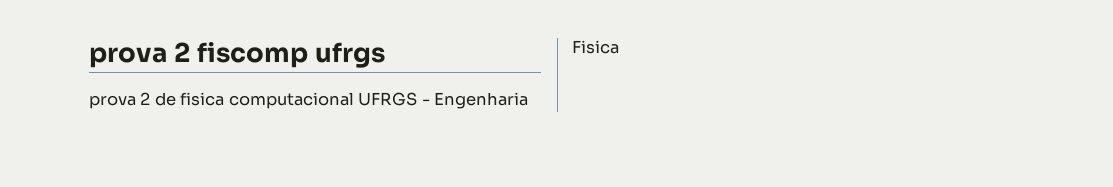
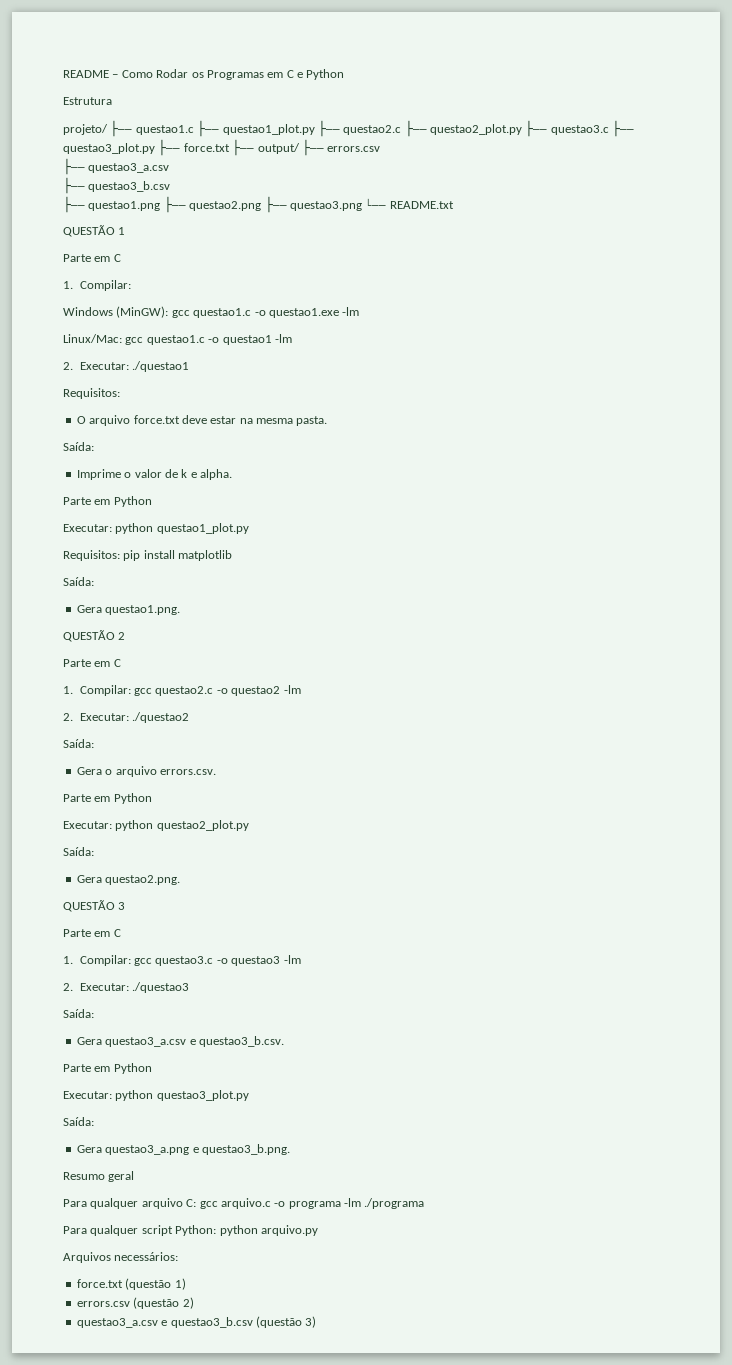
[89,42,386,68] [89,92,529,109] [572,40,619,54] prova 2 fiscomp ufrgs // prova 2 de fisica computacional UFRGS - Engenharia Fisica -> [63,69,345,80] [63,97,112,105] [63,120,635,137] [63,139,381,156] [63,158,170,175] [63,177,171,194] [63,196,454,213] [63,225,126,237] [63,254,121,262] [63,280,131,291] [63,306,360,318] [63,334,292,345] [63,361,190,372] [63,388,120,399] [76,415,328,426] [63,442,94,451] [76,469,232,480] [63,496,152,507] [63,523,249,534] [63,550,233,561] [63,577,94,586] [76,605,181,615] [63,630,126,642] [63,659,121,667] [63,685,301,696] [63,712,190,723] [63,739,94,748] [76,766,216,777] [63,793,152,804] [63,820,249,831] [63,847,94,856] [76,875,181,885] [63,900,126,912] [63,929,121,937] [63,955,301,966] [63,982,190,993] [63,1009,94,1018] [76,1036,284,1047] [63,1063,152,1074] [63,1090,249,1101] [63,1117,94,1126] [76,1144,290,1155] [63,1171,135,1182] [63,1198,425,1209] [63,1225,318,1236] [63,1252,179,1263] [76,1278,186,1290] [76,1297,194,1309] [76,1316,317,1328] README – Como Rodar os Programas em C e Python // Estrutura // projeto/ ├── questao1.c ├── questao1_plot.py ├── questao2.c ├── questao2_plot.py ├── questao3.c ├── questao3_plot.py ├── force.txt ├── output/ ├── errors.csv // ├── questao3_a.csv // ├── questao3_b.csv // ├── questao1.png ├── questao2.png ├── questao3.png └── README.txt // QUESTÃO 1 // Parte em C // 1. Compilar: // Windows (MinGW): gcc questao1.c -o questao1.exe -lm // Linux/Mac: gcc questao1.c -o questao1 -lm // 2. Executar: ./questao1 // Requisitos: // O arquivo force.txt deve estar na mesma pasta. // Saída: // Imprime o valor de k e alpha. // Parte em Python // Executar: python questao1_plot.py // Requisitos: pip install matplotlib // Saída: // Gera questao1.png. // QUESTÃO 2 // Parte em C // 1. Compilar: gcc questao2.c -o questao2 -lm // 2. Executar: ./questao2 // Saída: // Gera o arquivo errors.csv. // Parte em Python // Executar: python questao2_plot.py // Saída: // Gera questao2.png. // QUESTÃO 3 // Parte em C // 1. Compilar: gcc questao3.c -o questao3 -lm // 2. Executar: ./questao3 // Saída: // Gera questao3_a.csv e questao3_b.csv. // Parte em Python // Executar: python questao3_plot.py // Saída: // Gera questao3_a.png e questao3_b.png. // Resumo geral // Para qualquer arquivo C: gcc arquivo.c -o programa -lm ./programa // Para qualquer script Python: python arquivo.py // Arquivos necessários: // force.txt (questão 1) // errors.csv (questão 2) // questao3_a.csv e questao3_b.csv (questão 3)

